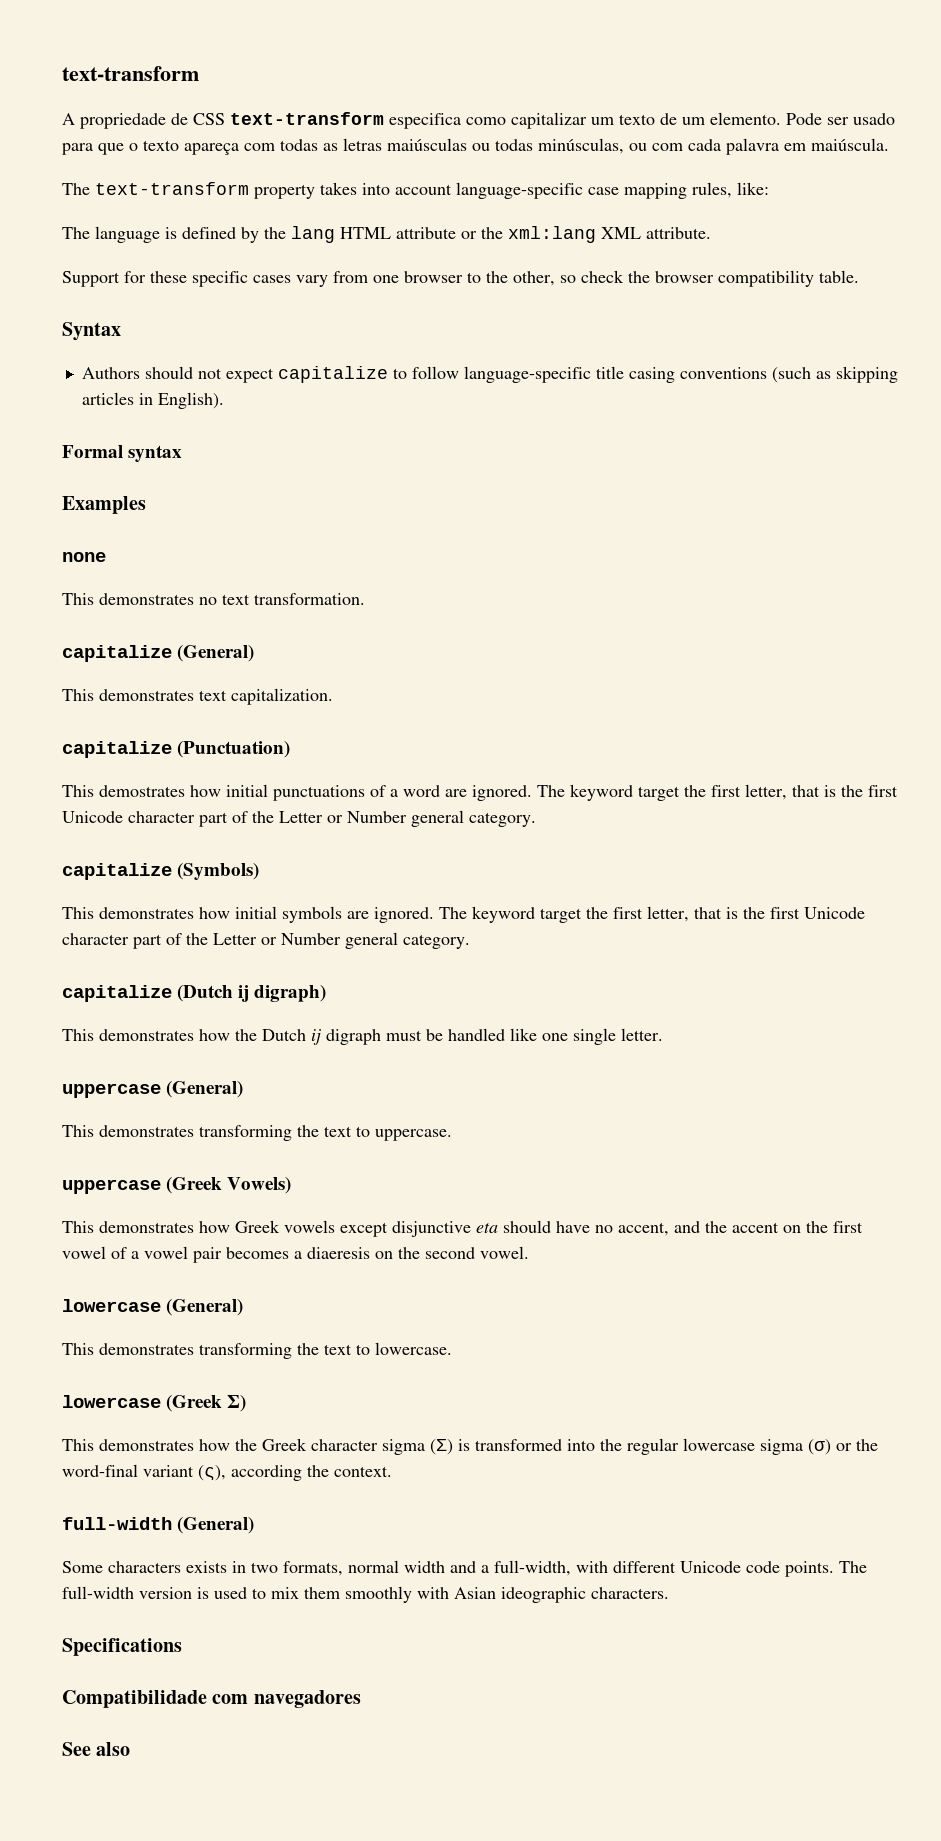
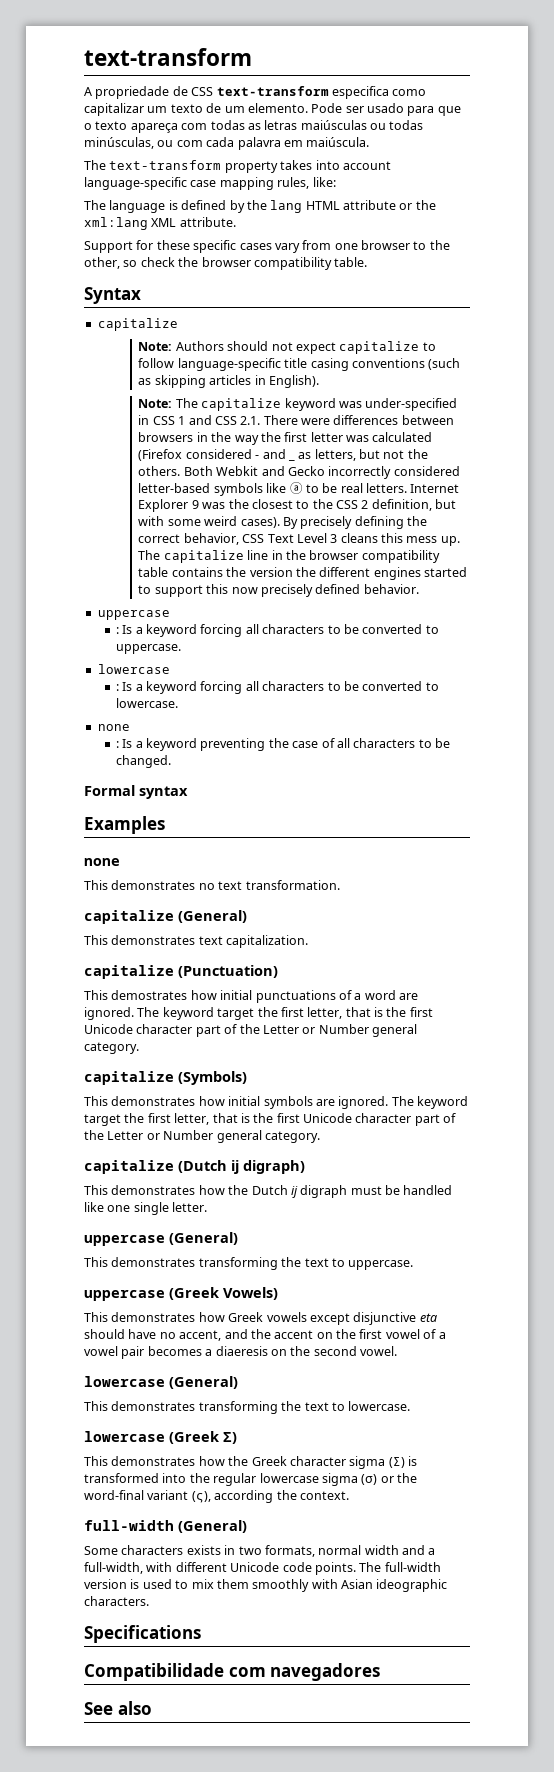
(121, 331) none -> [97,318,178,331] [138,342,173,351] capitalize // Note:
(224, 400) none -> [138,398,458,411] [138,415,454,425] [138,432,433,445] [138,449,286,461] [287,459,295,461] [298,449,428,461] [138,466,460,479] [138,482,460,496] [138,499,457,512] [138,516,428,529] [138,533,460,546] [138,550,440,563] [138,567,468,580] [138,584,419,597] [97,610,170,620] [115,624,439,637] [115,644,181,654] [97,664,170,674] [115,681,439,694] [115,698,178,708] [97,724,130,731] [115,738,451,751] [115,755,171,768] // Note: The capitalize keyword was under-specified in CSS 1 and CSS 2.1. There were differences between browsers in the way the first letter was calculated (Firefox considered - and _ as letters, but not the others. Both Webkit and Gecko incorrectly considered letter-based symbols like ⓐ to be real letters. Internet Explorer 9 was the closest to the CSS 2 definition, but with some weird cases). By precisely defining the correct behavior, CSS Text Level 3 cleans this mess up. The capitalize line in the browser compatibility table contains the version the different engines started to support this now precisely defined behavior. // uppercase // : Is a keyword forcing all characters to be converted to uppercase. // lowercase // : Is a keyword forcing all characters to be converted to lowercase. // none // : Is a keyword preventing the case of all characters to be changed.

